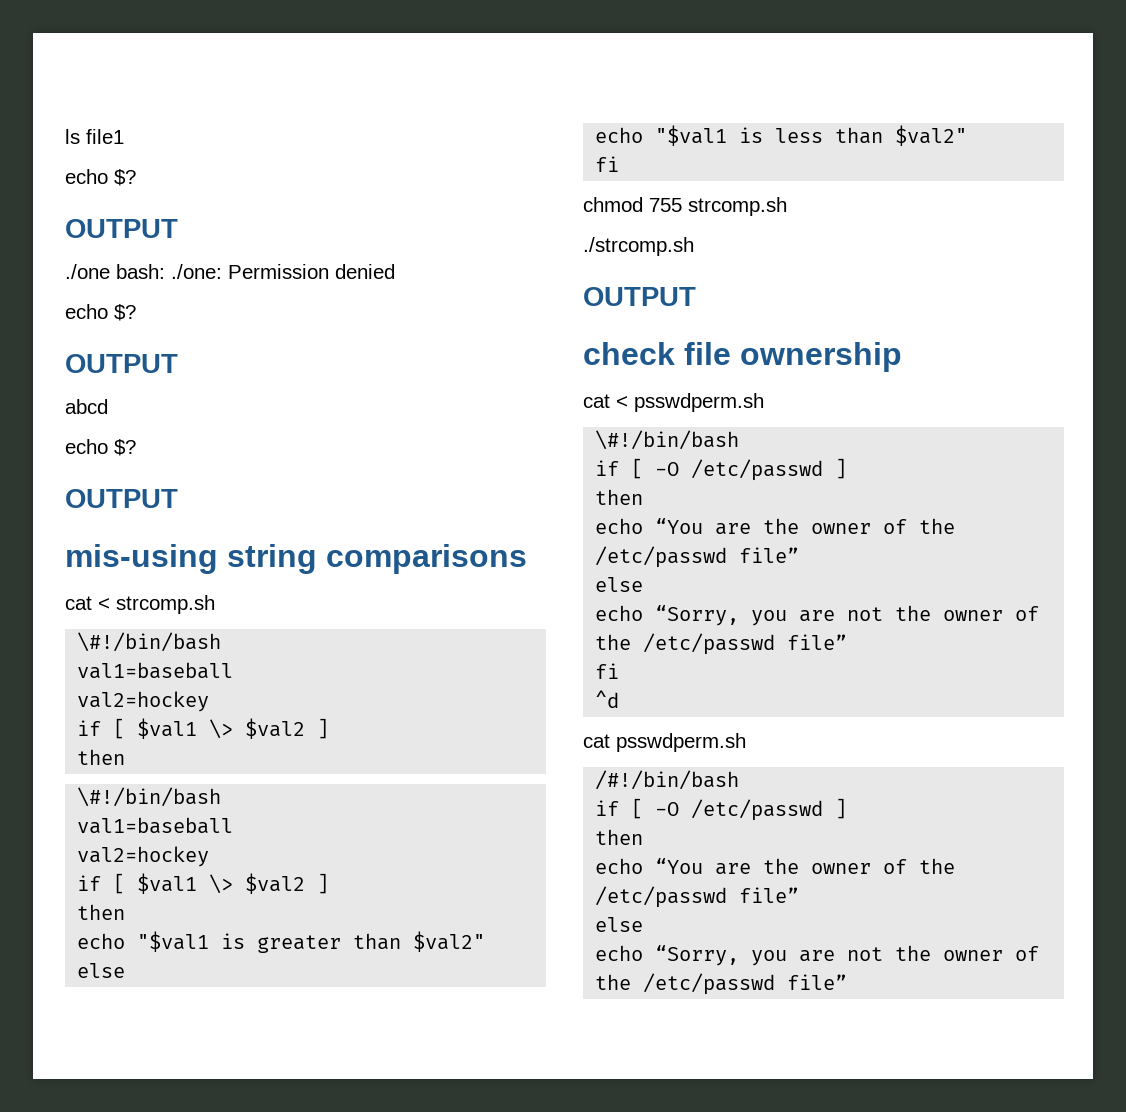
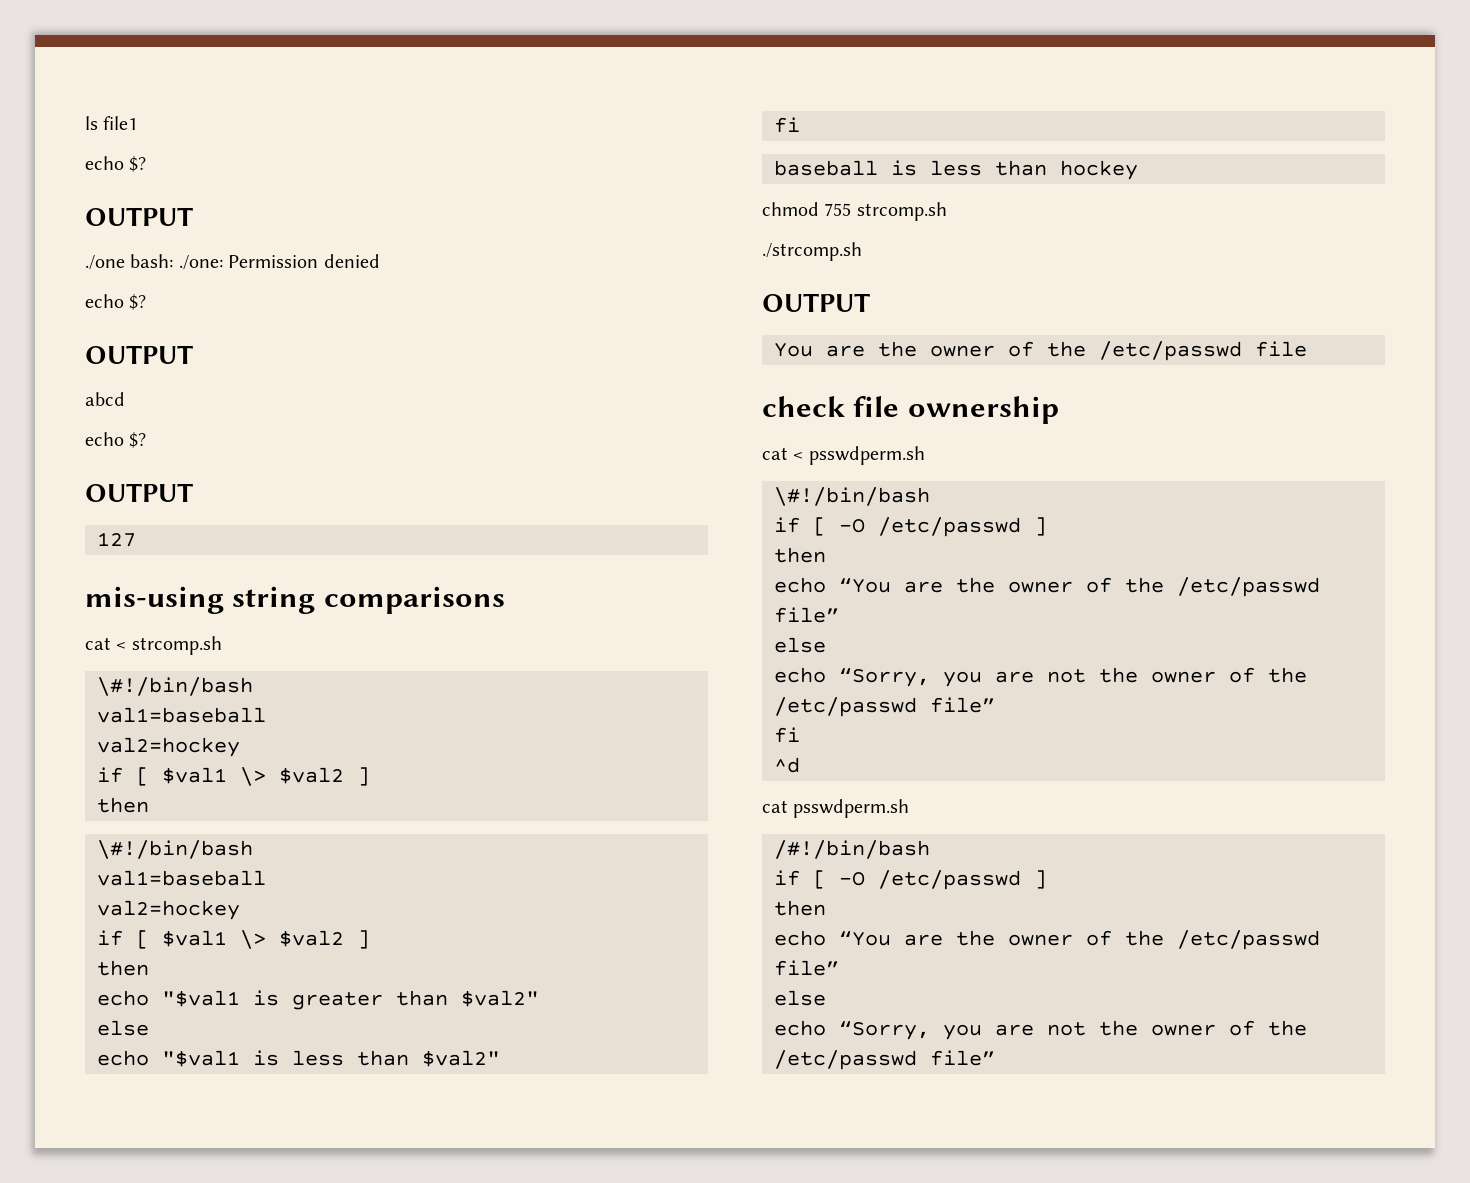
(178, 498) none -> [97,532,136,547] // 127
(620, 164) none -> [774,160,1138,180] // baseball is less than hockey
(696, 296) none -> [774,341,1307,361] // You are the owner of the /etc/passwd file

